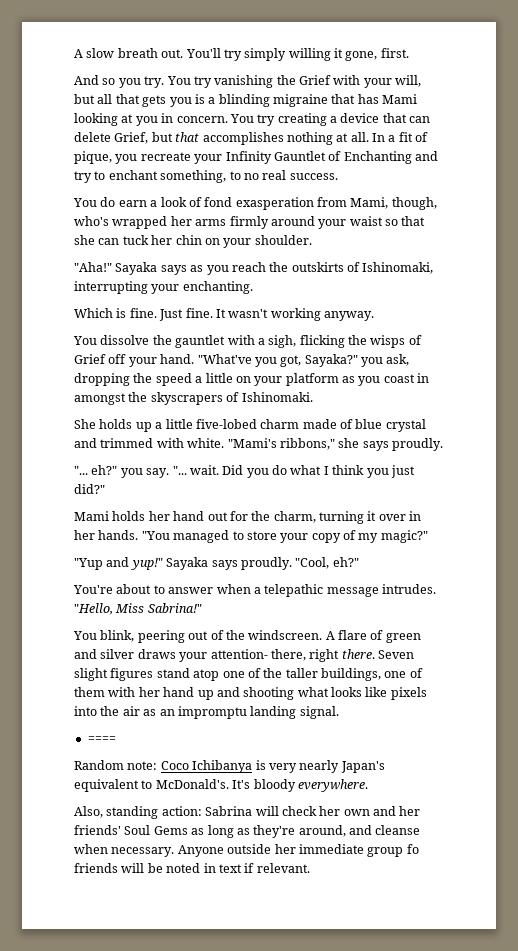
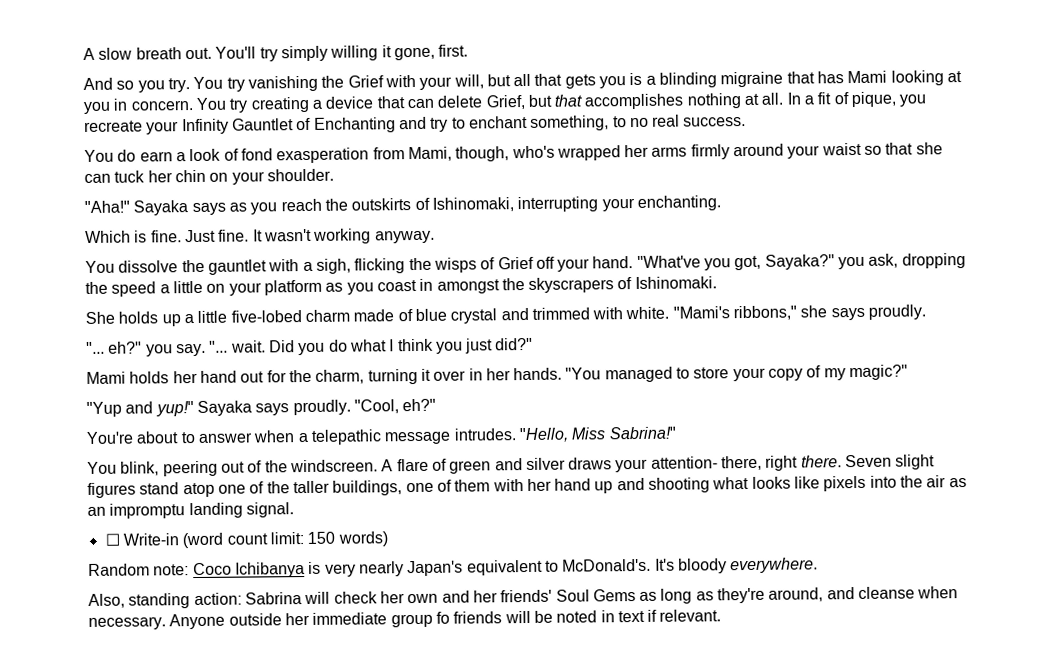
[87,736,116,743] ==== -> [104,531,388,549] ☐ Write-in (word count limit: 150 words)

